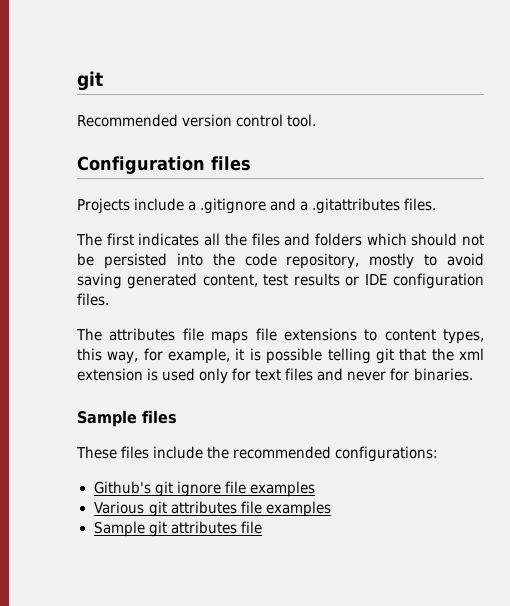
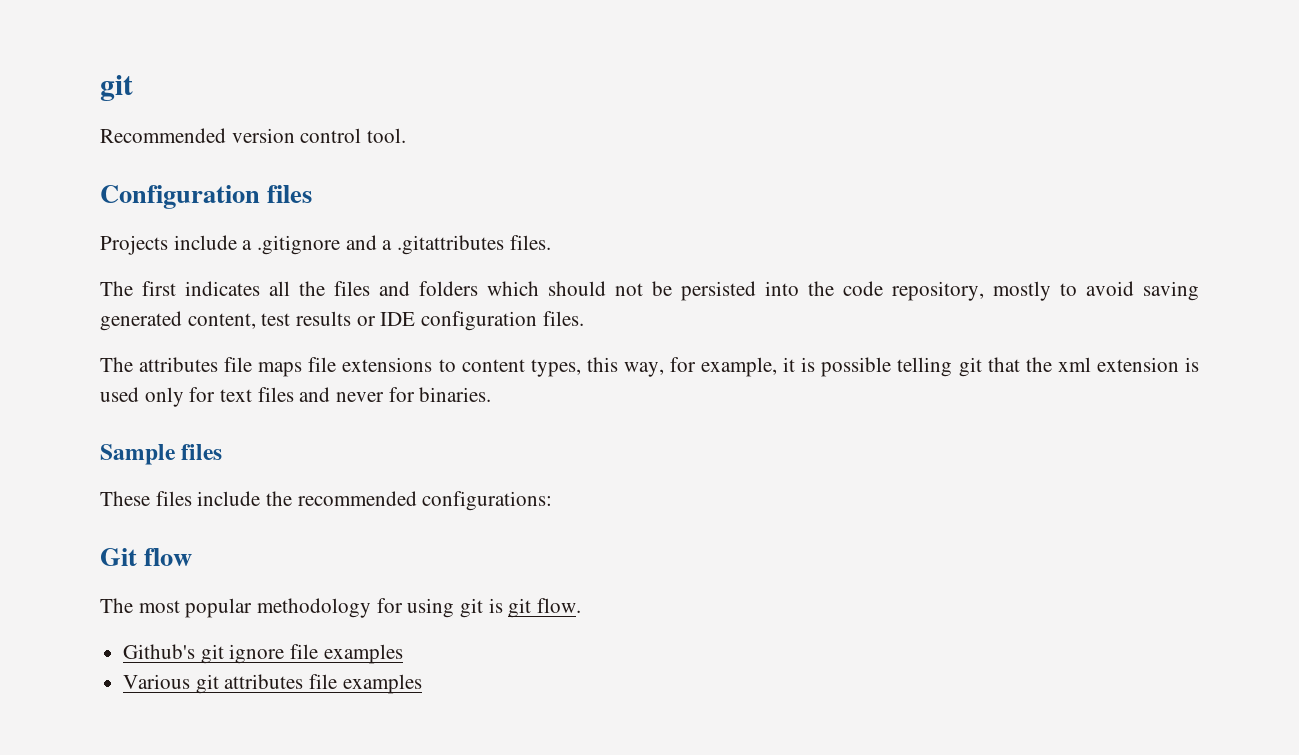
(439, 454) none -> [100,548,193,566] [100,598,582,618] // Git flow // The most popular methodology for using git is git flow.
[93,521,262,537] // Sample git attributes file -> (422, 684) none

